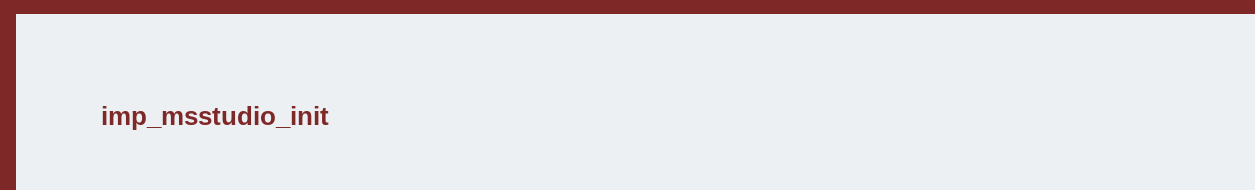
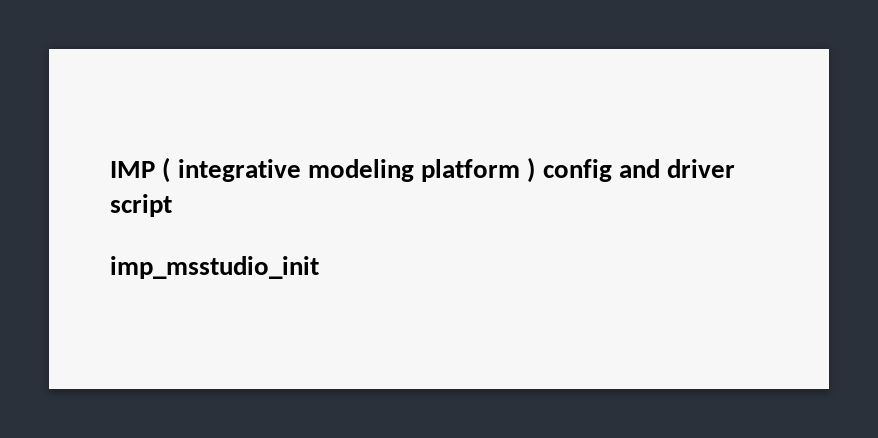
(101, 118) none -> [110,157,736,183] [110,194,172,217] IMP ( integrative modeling platform ) config and driver script //

